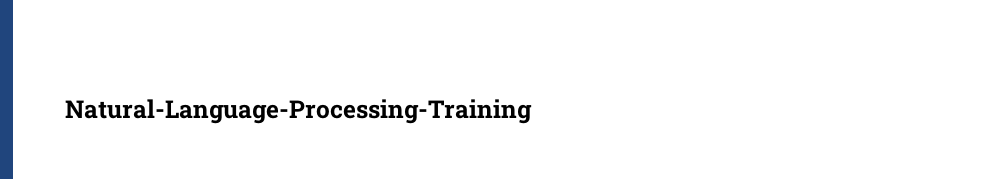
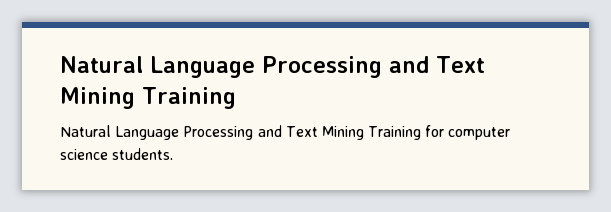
[65,99,532,124] Natural-Language-Processing-Training -> [60,56,485,78] [60,87,236,109] [60,125,511,140] [60,148,174,160] Natural Language Processing and Text Mining Training // Natural Language Processing and Text Mining Training for computer science students.

